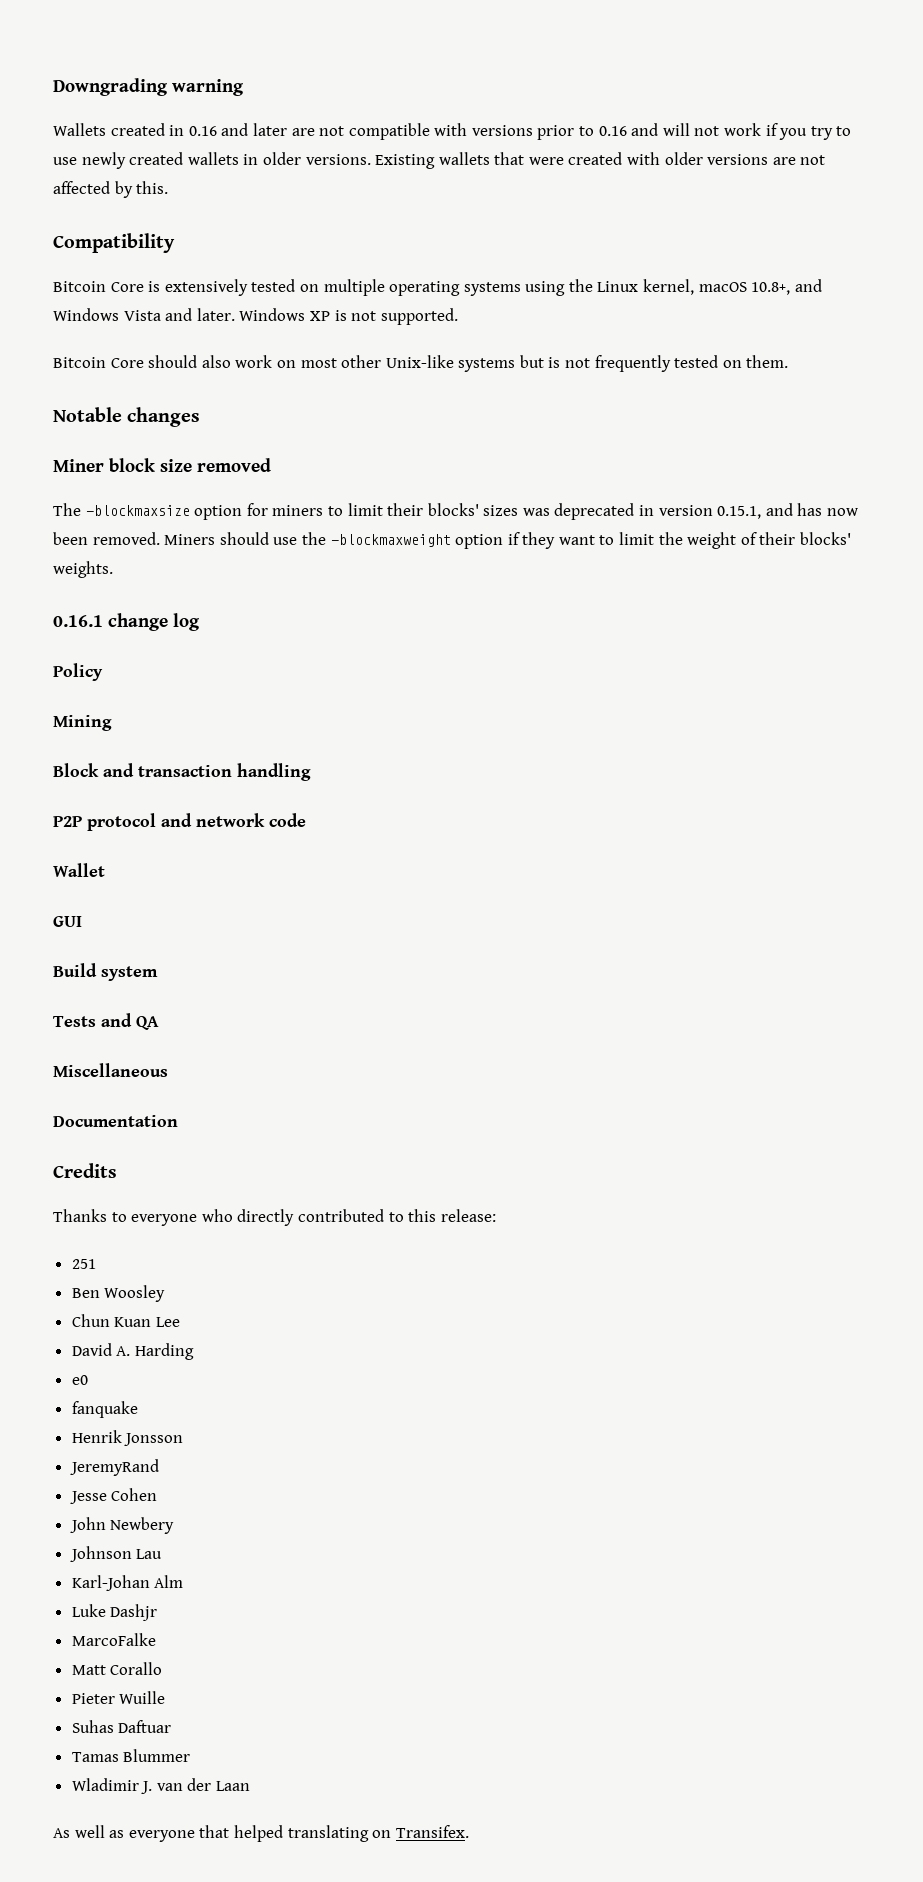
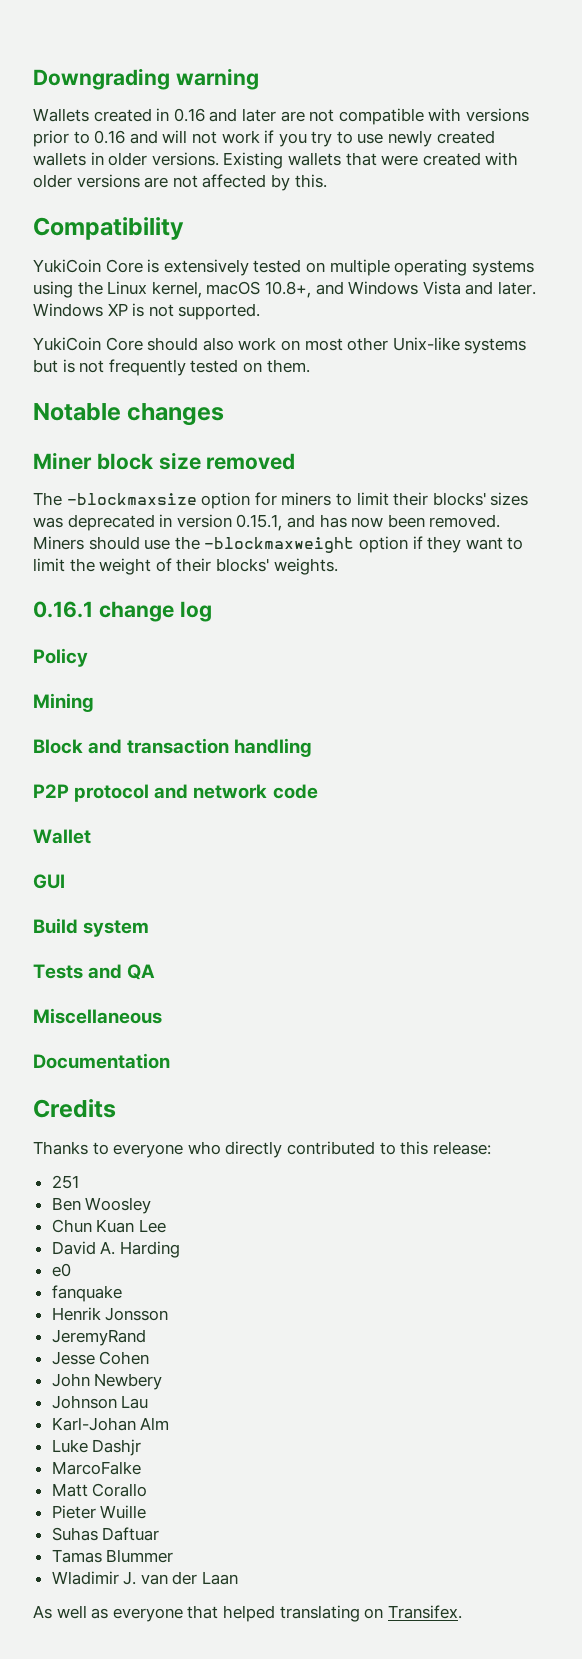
[53,281,106,292] Bitcoin -> [33,259,101,273] YukiCoin
[53,357,106,368] Bitcoin -> [33,337,101,351] YukiCoin

